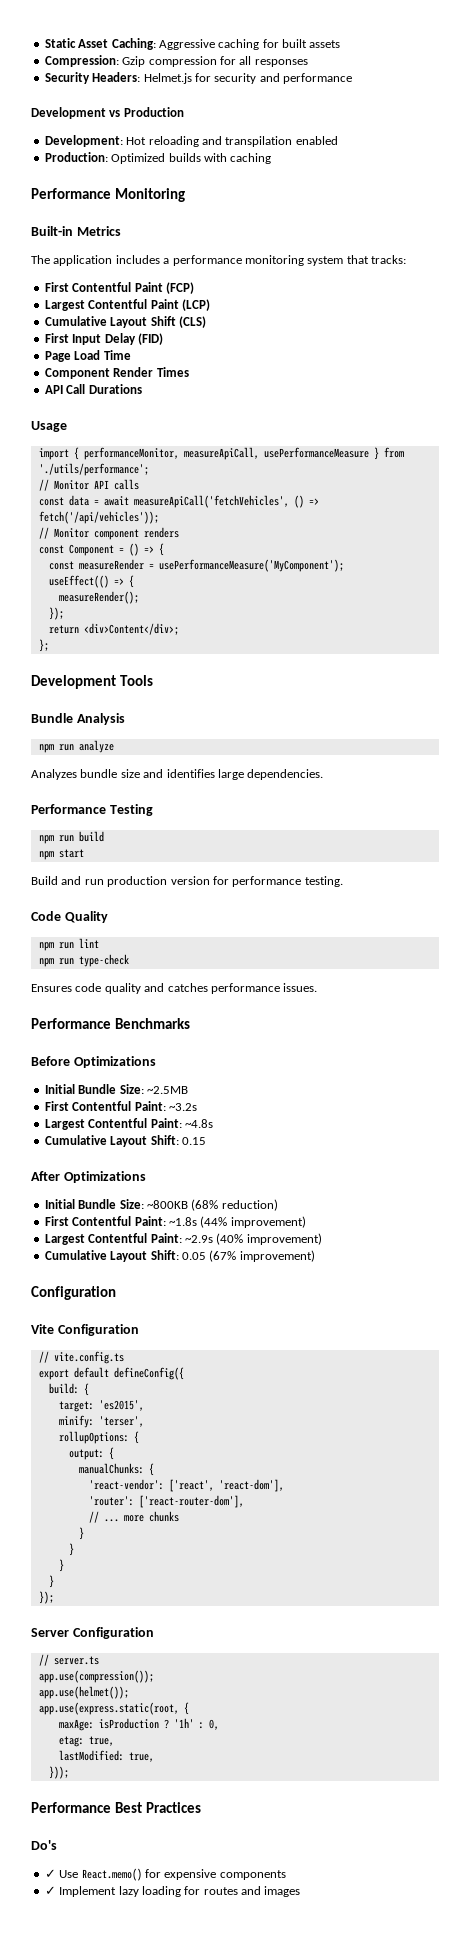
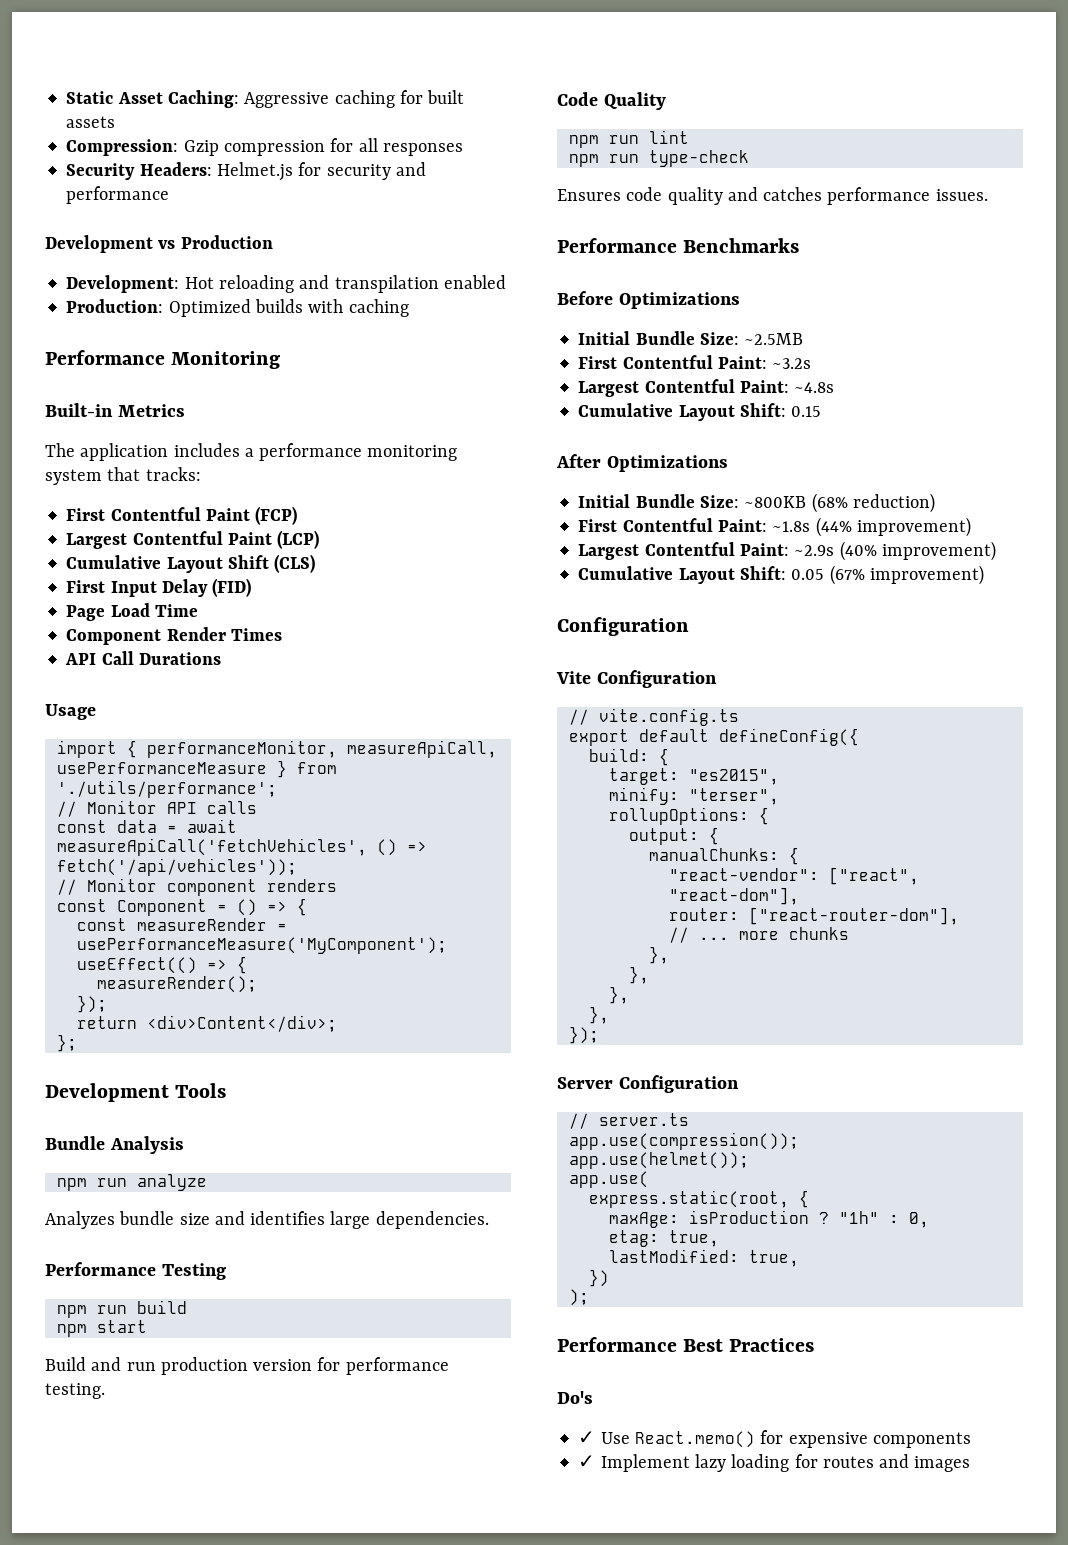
[98,1400,144,1411] 'es2015', -> [688,769,779,785] "es2015",
[98,1416,144,1427] 'terser', -> [688,788,779,805] "terser",
[88,1479,284,1492] [88,1495,244,1508] 'react-vendor': ['react', 'react-dom'], // 'router': ['react-router-dom'], -> [668,867,919,885] [668,887,799,905] [668,907,959,925] "react-vendor": ["react", "react-dom"], // router: ["react-router-dom"],
[78,1527,84,1540] [68,1543,74,1556] [58,1559,64,1572] [48,1575,54,1588] } // } // } // } -> [648,946,669,964] [628,966,649,984] [608,986,629,1004] [588,1006,609,1024] }, // }, // }, // },
[38,1702,179,1715] app.use(express.static(root, -> [568,1171,649,1188] [588,1190,789,1208] app.use( // express.static(root,
[173,1718,194,1728] '1h' -> [838,1211,879,1224] "1h"
[48,1766,69,1779] })); -> [588,1269,609,1287] [568,1289,589,1306] }) // );

